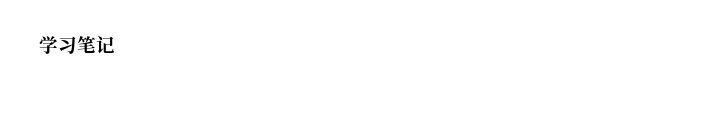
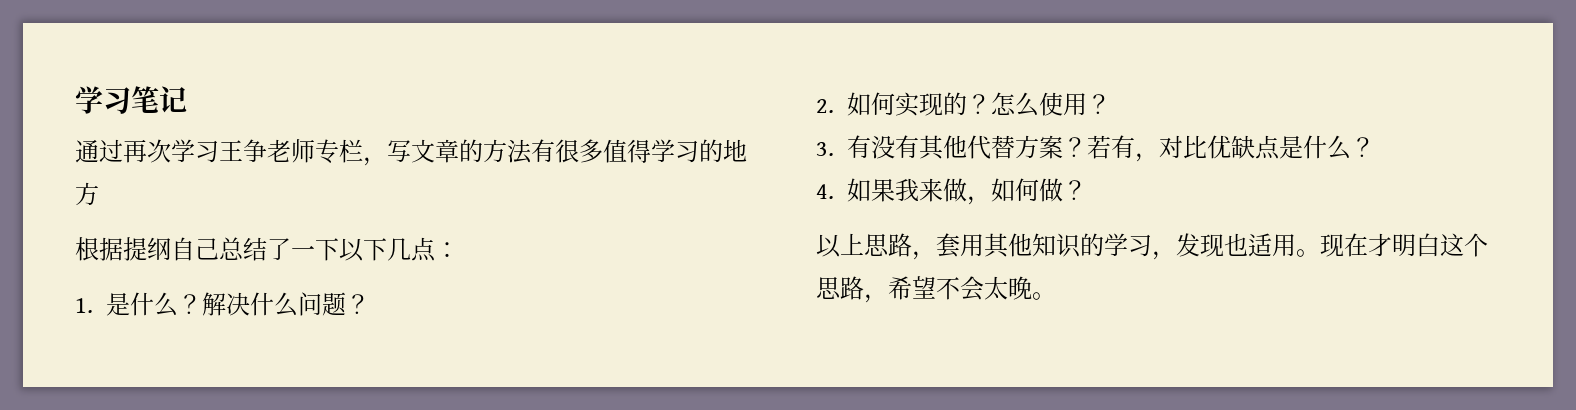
(115, 45) none -> [75,139,747,166] [75,182,99,206] [75,237,459,262] [75,292,371,317] [816,92,1112,117] [816,135,1376,162] [816,178,1088,205] [816,233,1488,260] [816,276,1056,303] // 通过再次学习王争老师专栏，写文章的方法有很多值得学习的地方 // 根据提纲自己总结了一下以下几点： // 1.是什么？解决什么问题？ // 2.如何实现的？怎么使用？ // 3.有没有其他代替方案？若有，对比优缺点是什么？ // 4.如果我来做，如何做？ // 以上思路，套用其他知识的学习，发现也适用。现在才明白这个思路，希望不会太晚。

